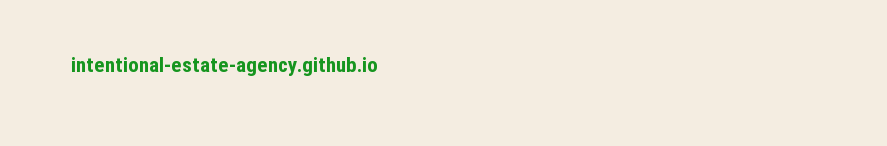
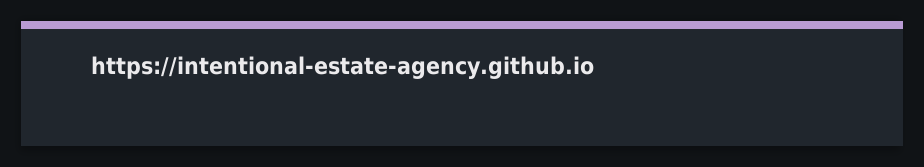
[71,57,378,76] intentional-estate-agency.github.io -> [91,56,594,79] https://intentional-estate-agency.github.io

